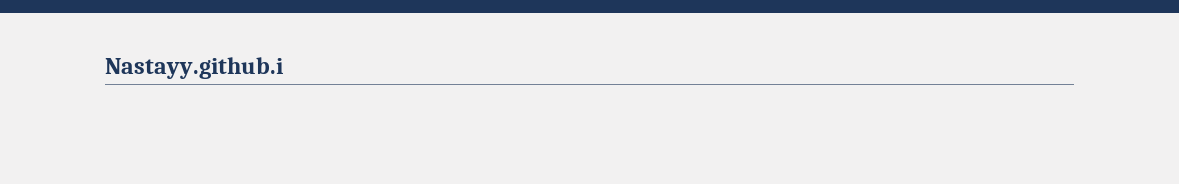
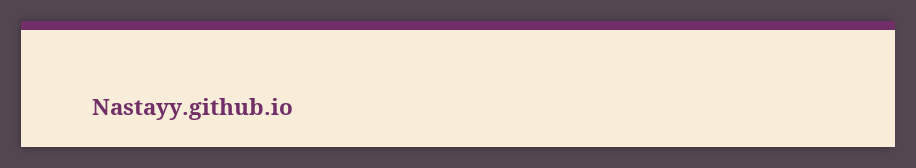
[105,57,284,79] Nastayy.github.i -> [92,98,293,120] Nastayy.github.io

